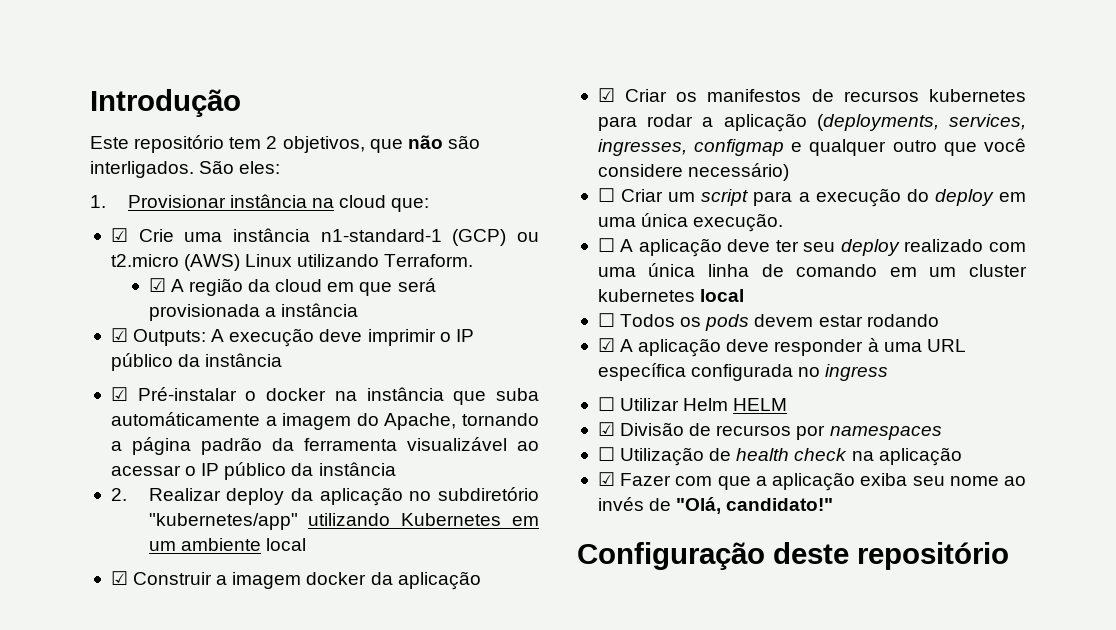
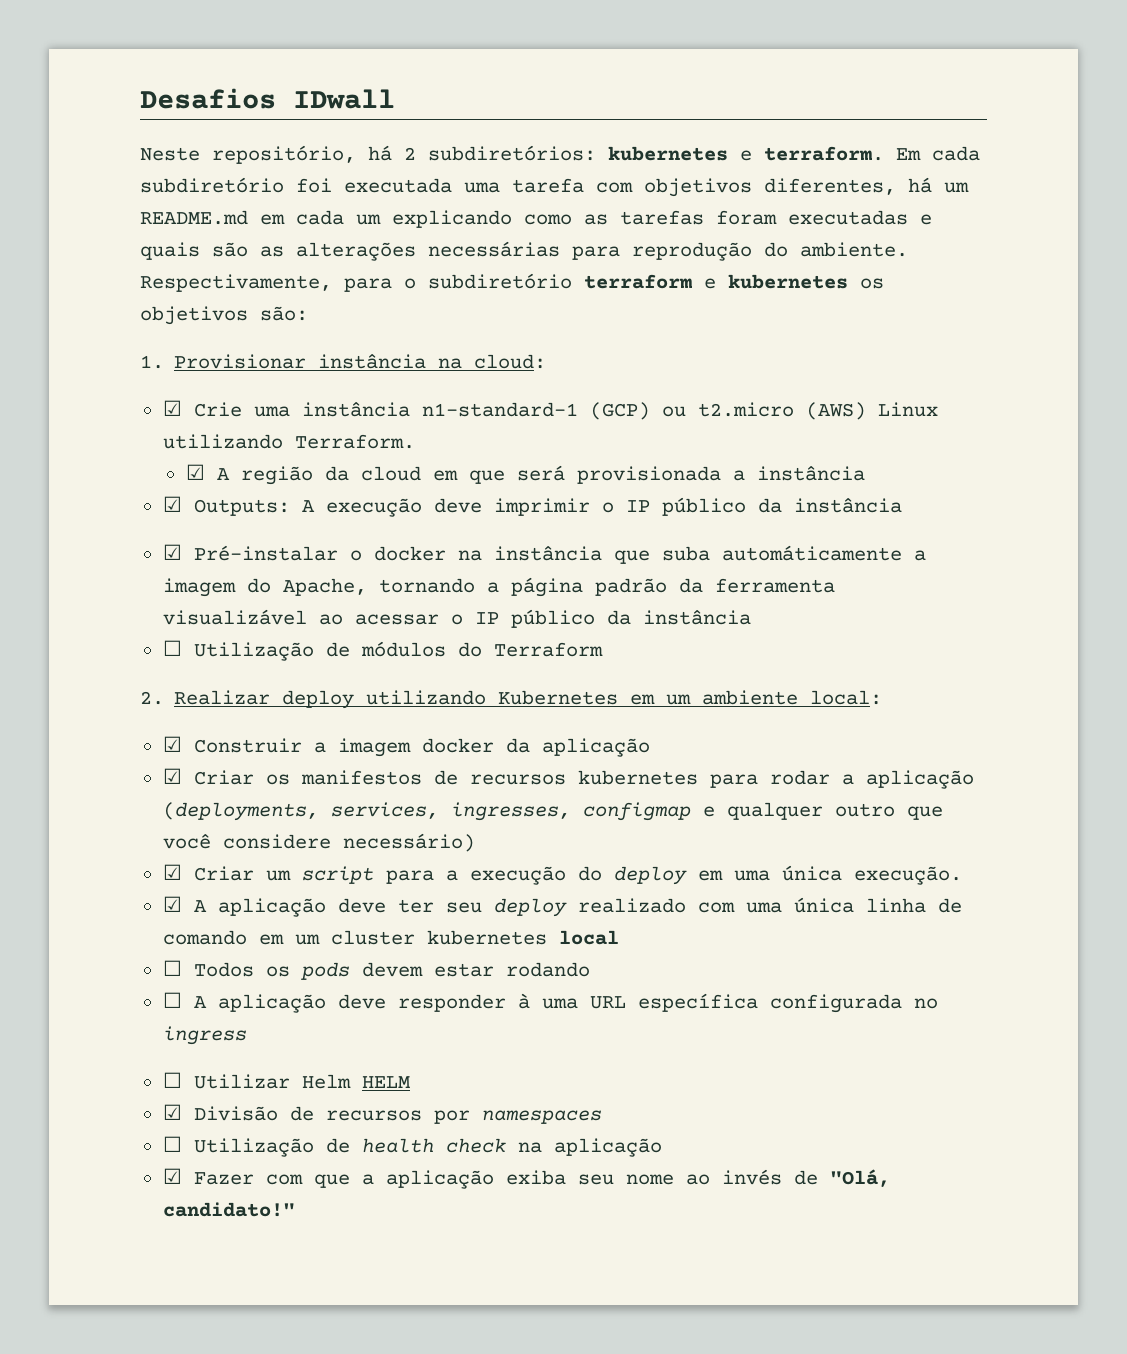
[90,89,241,117] [90,135,480,153] [90,160,281,178] Introdução // Este repositório tem 2 objetivos, que não são interligados. São eles: -> [140,88,395,109] [140,145,980,164] [140,177,969,197] [140,210,932,228] [140,241,908,261] [140,273,884,292] [140,306,308,325] Desafios IDwall // Neste repositório, há 2 subdiretórios: kubernetes e terraform. Em cada subdiretório foi executada uma tarefa com objetivos diferentes, há um README.md em cada um explicando como as tarefas foram executadas e quais são as alterações necessárias para reprodução do ambiente. Respectivamente, para o subdiretório terraform e kubernetes os objetivos são:
[339,195,430,212] cloud que: -> [474,354,547,369] cloud:
[110,487,539,506] [148,513,298,530] 2. Realizar deploy da aplicação no subdiretório "kubernetes/app" -> [162,640,603,661] [140,690,355,709] ☐ Utilização de módulos do Terraform // 2. Realizar deploy
[265,538,306,551] local -> [810,690,883,705] local:
[597,188,615,202] ☐ -> [162,864,182,880] ☑
[597,238,615,252] ☐ -> [162,896,182,912] ☑
[597,338,615,352] ☑ -> [162,992,182,1008] ☐
[577,542,1009,570] // Configuração deste repositório -> (295, 1209) none

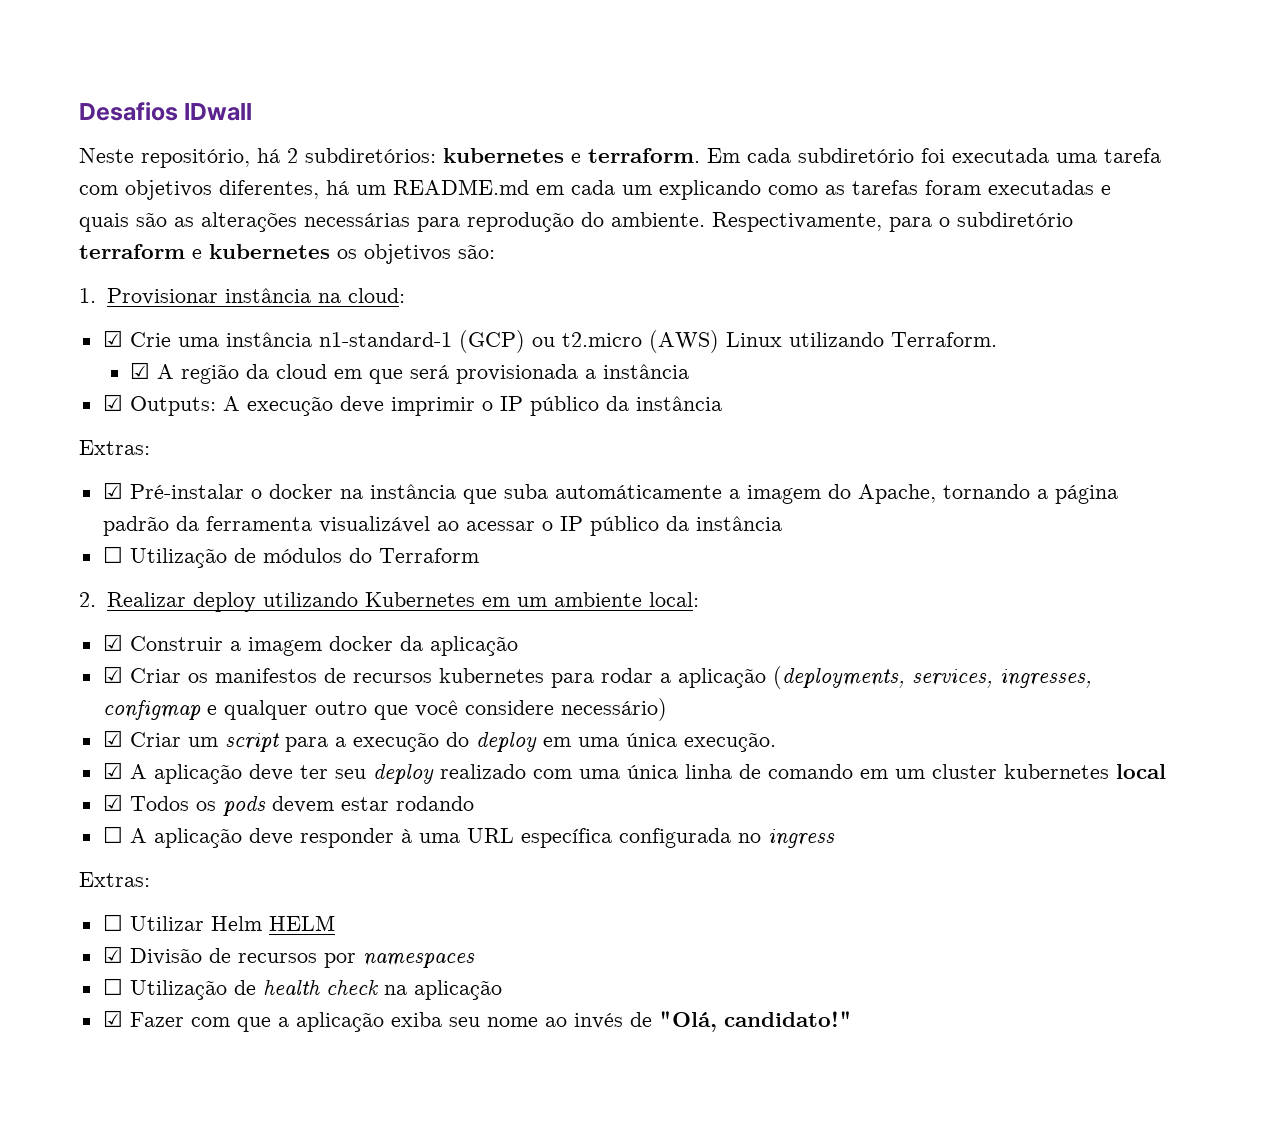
(902, 505) none -> [79,440,150,455] // Extras:
[162,960,182,976] ☐ -> [102,794,123,811] ☑
(247, 1035) none -> [79,872,150,887] // Extras:

